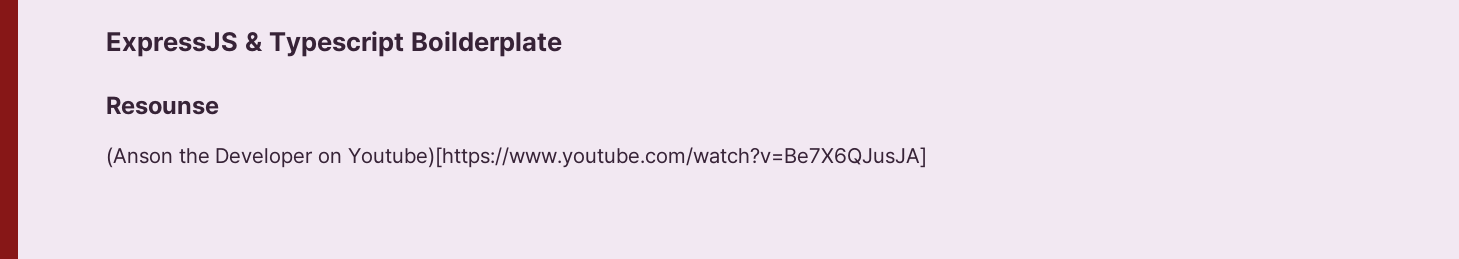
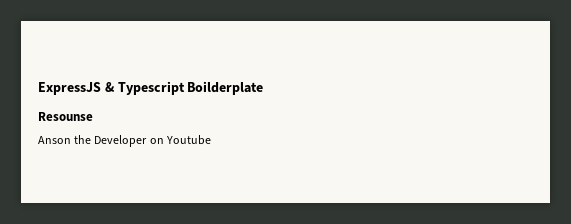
[106,147,173,168] (Anson -> [38,136,71,144] Anson
[347,147,927,168] Youtube)[https://www.youtube.com/watch?v=Be7X6QJusJA] -> [165,135,211,145] Youtube

